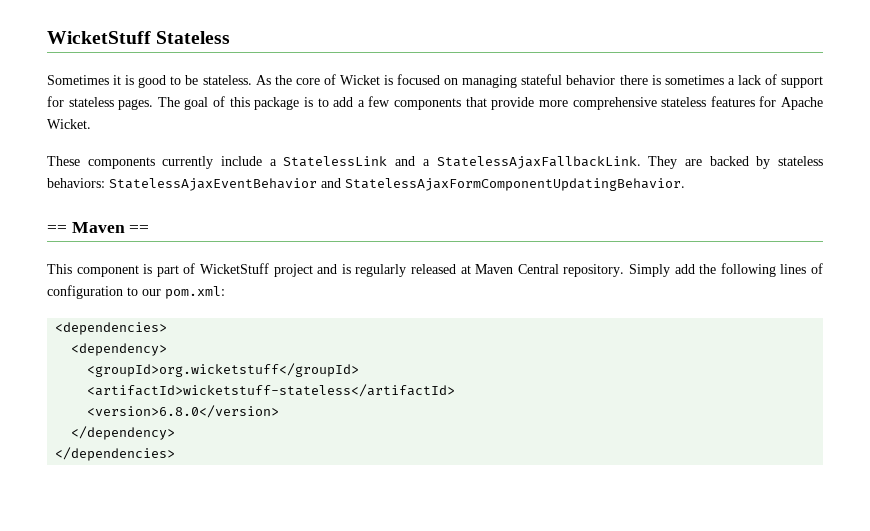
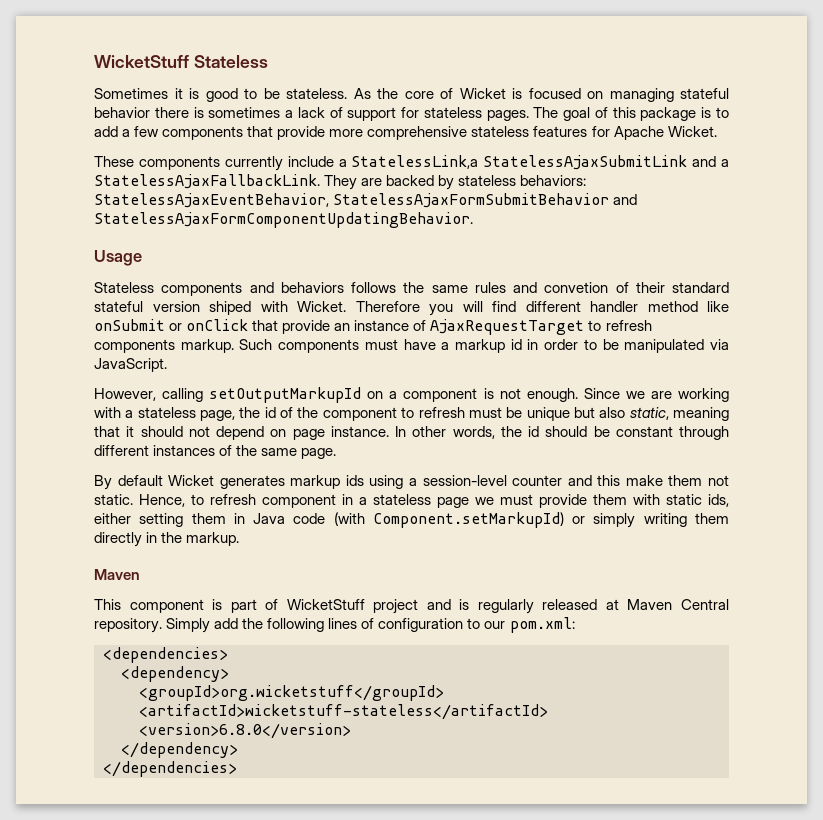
[283,156,388,167] StatelessLink -> [351,155,688,170] StatelessLink,a StatelessAjaxSubmitLink
[109,178,317,191] StatelessAjaxEventBehavior -> [94,193,610,208] StatelessAjaxEventBehavior, StatelessAjaxFormSubmitBehavior
[47,222,150,233] == Maven == -> [94,250,142,266] [94,282,729,296] [94,301,729,316] [94,319,652,335] [94,339,729,353] [94,358,167,372] [94,387,729,403] [94,407,730,421] [94,426,729,440] [94,445,337,459] [94,475,729,490] [94,494,729,508] [94,512,729,528] [94,532,240,547] [94,569,140,580] Usage // Stateless components and behaviors follows the same rules and convetion of their standard stateful version shiped with Wicket. Therefore you will find different handler method like onSubmit or onClick that provide an instance of AjaxRequestTarget to refresh components markup. Such components must have a markup id in order to be manipulated via JavaScript. // However, calling setOutputMarkupId on a component is not enough. Since we are working with a stateless page, the id of the component to refresh must be unique but also static, meaning that it should not depend on page instance. In other words, the id should be constant through different instances of the same page. // By default Wicket generates markup ids using a session-level counter and this make them not static. Hence, to refresh component in a stateless page we must provide them with static ids, either setting them in Java code (with Component.setMarkupId) or simply writing them directly in the markup. // Maven

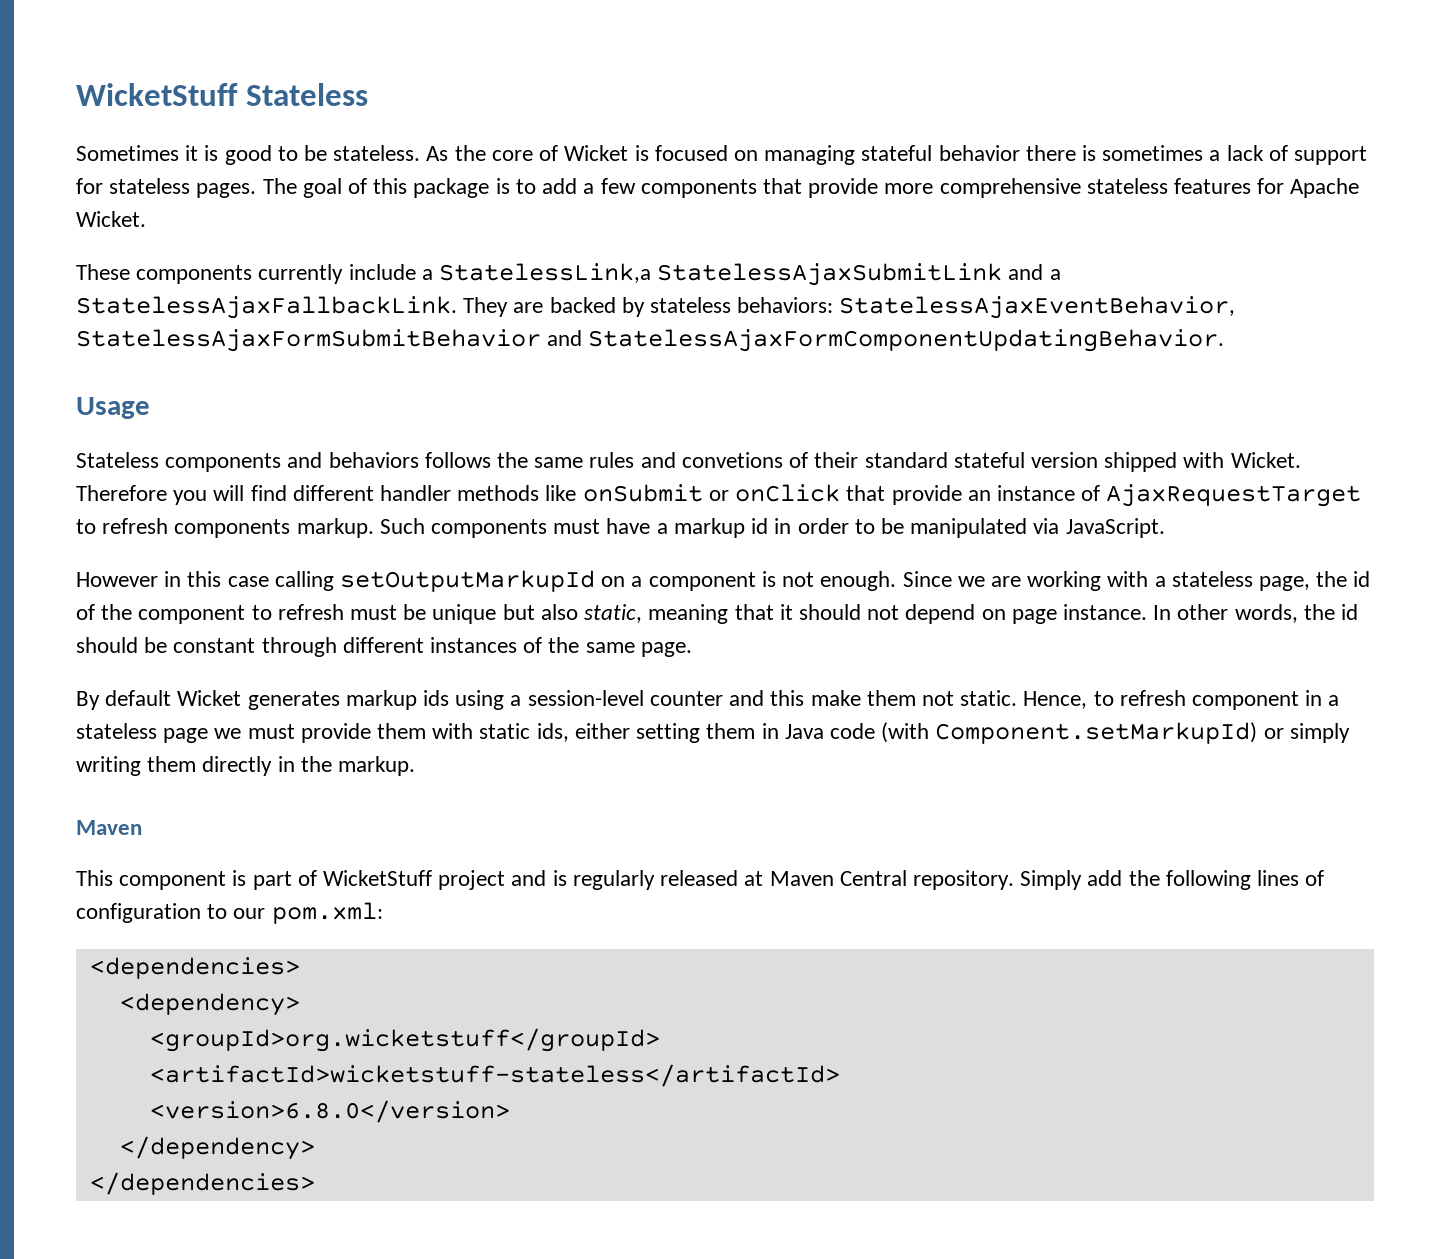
[544,282,609,293] convetion -> [681,452,783,468] convetions
[209,301,251,315] shiped -> [1104,452,1178,472] shipped
[647,301,698,312] method -> [457,485,540,501] methods
[94,388,156,401] However, -> [76,571,269,587] However in this case

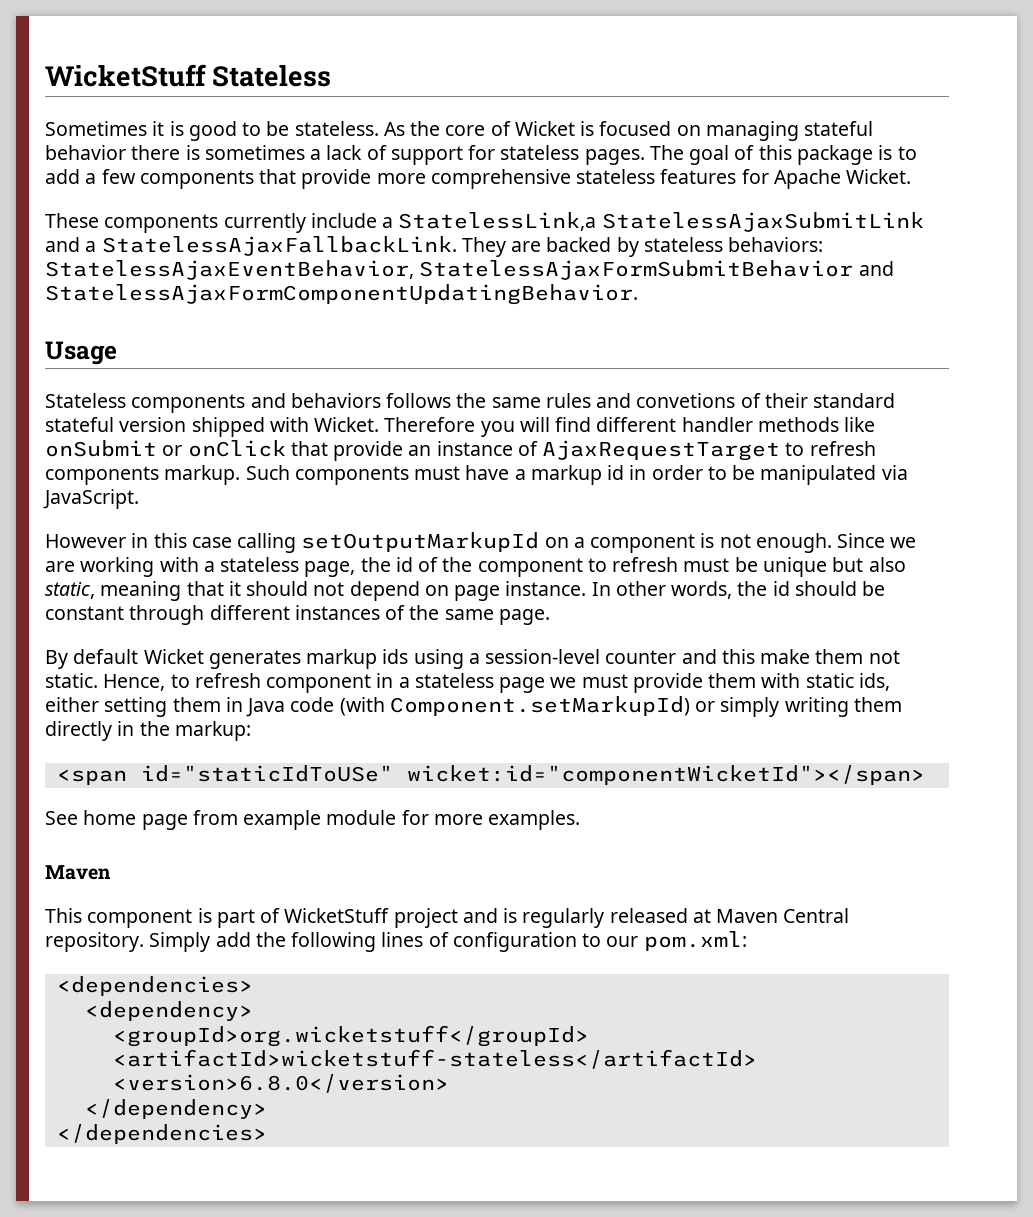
[338,756,416,776] markup. -> [174,721,251,741] [56,765,925,785] [45,810,581,830] markup: // <span id="staticIdToUSe" wicket:id="componentWicketId"></span> // See home page from example module for more examples.

